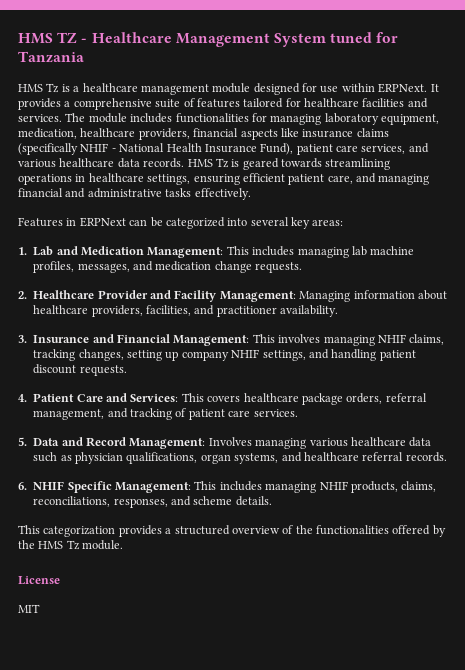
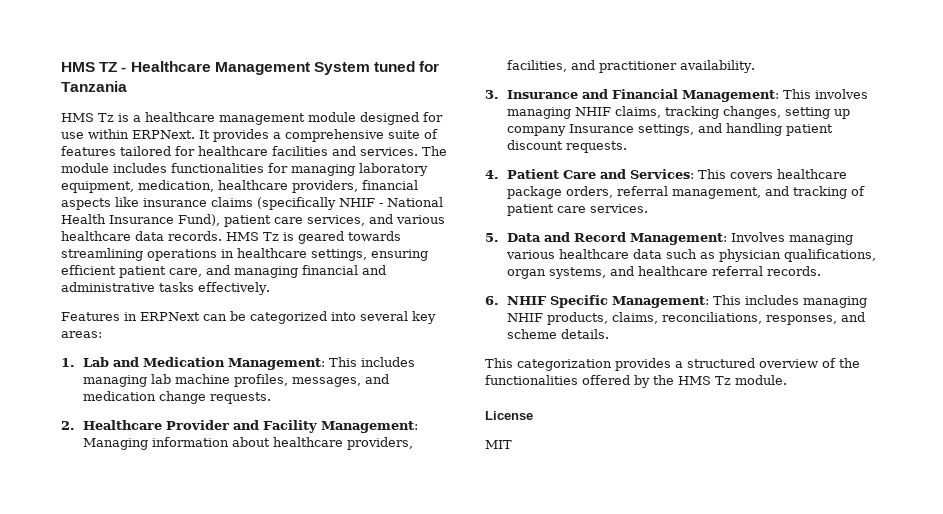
[231,349,260,358] NHIF -> [568,124,634,133] Insurance

